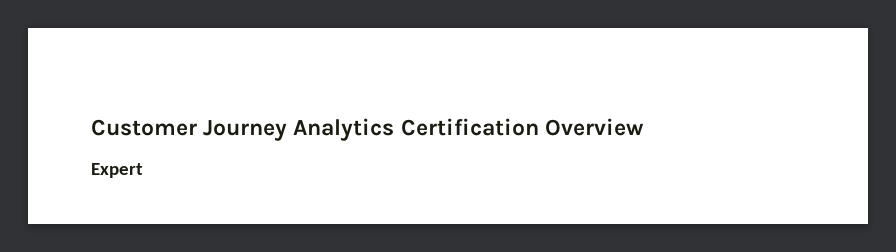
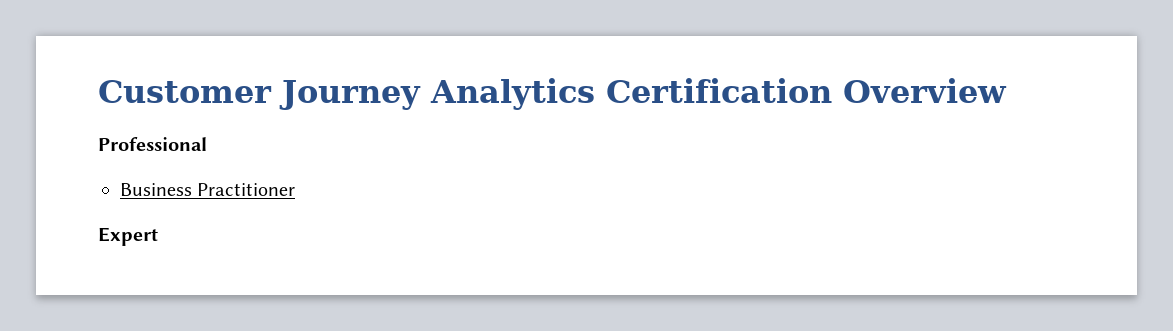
(644, 127) none -> [98,137,207,151] [120,183,296,196] // Professional // Business Practitioner

